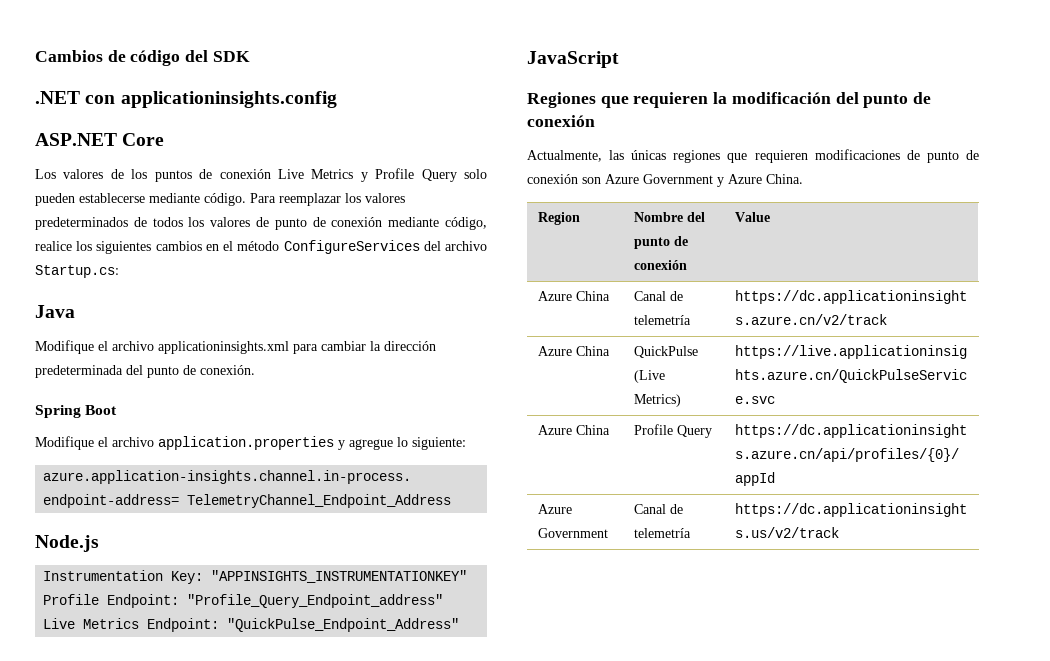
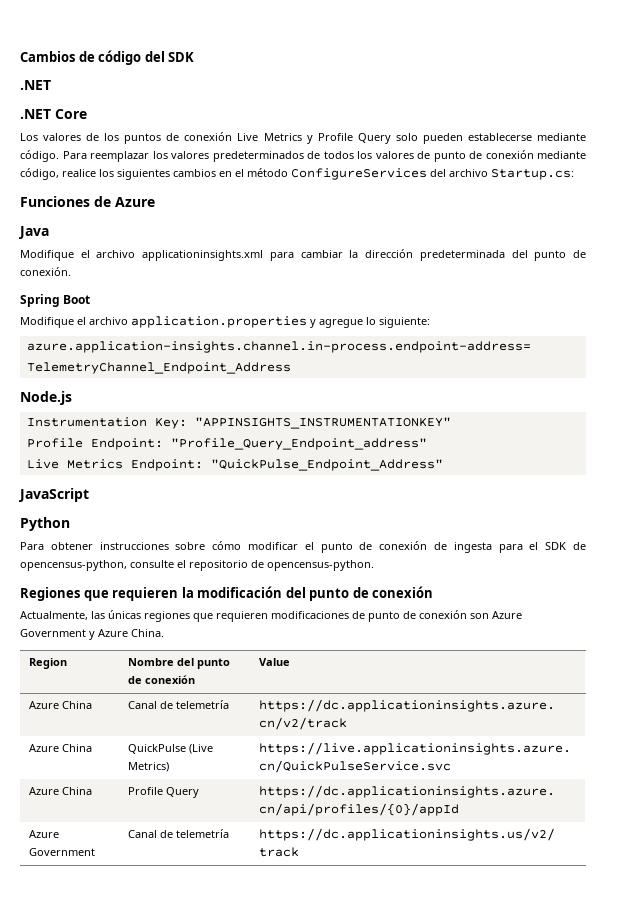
[85,91,337,108] [35,133,117,146] con applicationinsights.config // ASP.NET -> [20,109,51,119] // .NET
(119, 271) none -> [20,196,155,207] // Funciones de Azure
(619, 59) none -> [20,517,70,531] [20,541,586,553] [20,560,374,571] // Python // Para obtener instrucciones sobre cómo modificar el punto de conexión de ingesta para el SDK de opencensus-python, consulte el repositorio de opencensus-python.

